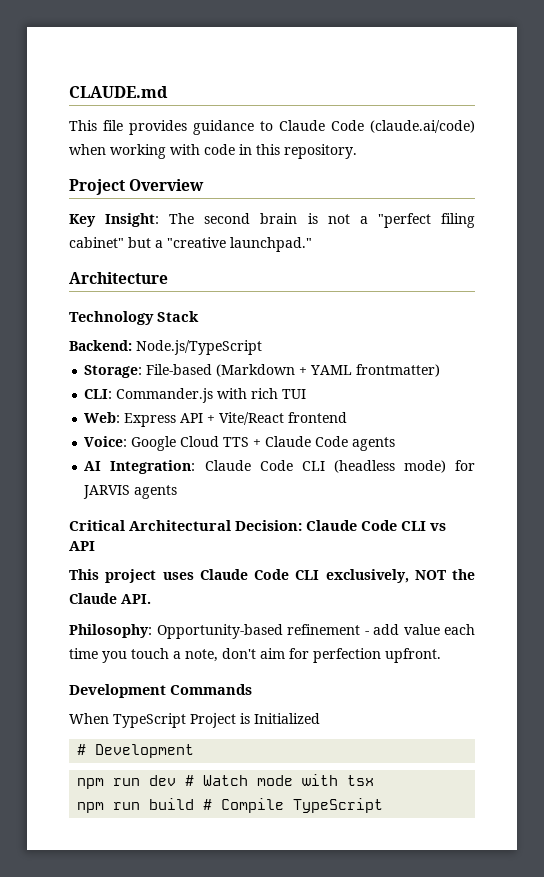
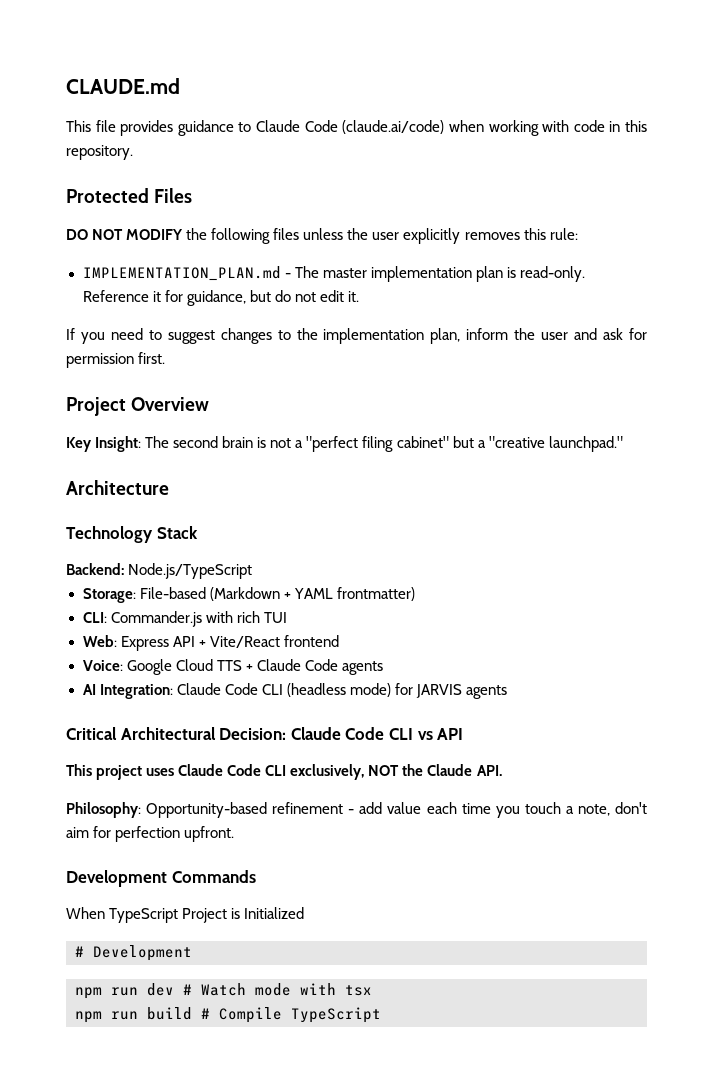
(357, 151) none -> [66,188,193,203] [66,228,578,244] [82,266,585,282] [82,290,359,306] [66,328,647,344] [66,352,166,368] // Protected Files // DO NOT MODIFY the following files unless the user explicitly removes this rule: // IMPLEMENTATION_PLAN.md - The master implementation plan is read-only. Reference it for guidance, but do not edit it. // If you need to suggest changes to the implementation plan, inform the user and ask for permission first.

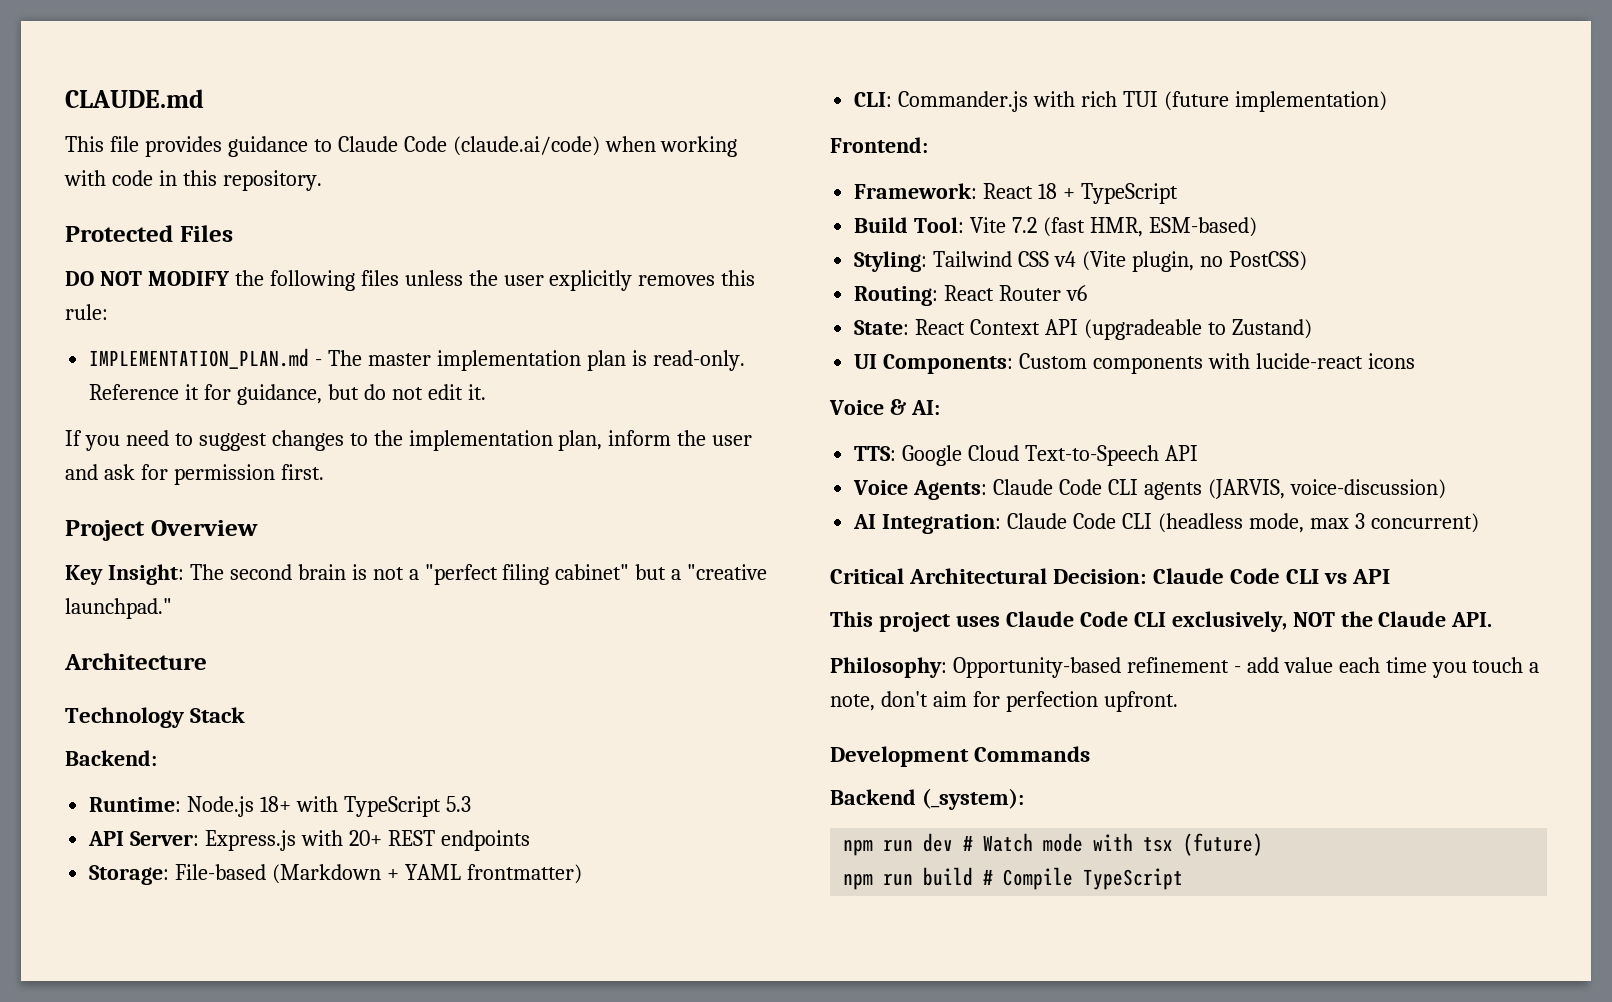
[128,563,253,579] Node.js/TypeScript -> [89,796,471,817] [88,830,530,851] // Runtime: Node.js 18+ with TypeScript 5.3 // API Server: Express.js with 20+ REST endpoints
[82,635,339,651] [82,659,383,675] // Web: Express API + Vite/React frontend // Voice: Google Cloud TTS + Claude Code agents -> [1163,91,1387,112] [830,137,928,153] [854,183,1178,204] [854,217,1257,237] [854,251,1307,272] [854,285,1088,306] [854,319,1312,340] [854,353,1415,374] [829,399,940,415] [854,445,1198,466] [853,479,1446,500] (future implementation) // Frontend: // Framework: React 18 + TypeScript // Build Tool: Vite 7.2 (fast HMR, ESM-based) // Styling: Tailwind CSS v4 (Vite plugin, no PostCSS) // Routing: React Router v6 // State: React Context API (upgradeable to Zustand) // UI Components: Custom components with lucide-react icons // Voice & AI: // TTS: Google Cloud Text-to-Speech API // Voice Agents: Claude Code CLI agents (JARVIS, voice-discussion)
[349,683,507,699] mode) for JARVIS agents -> [1248,513,1479,533] mode, max 3 concurrent)
[66,907,305,923] [75,945,192,961] When TypeScript Project is Initialized // # Development -> [830,788,1024,810] Backend (_system):
(372, 990) none -> [1183,833,1264,856] (future)

